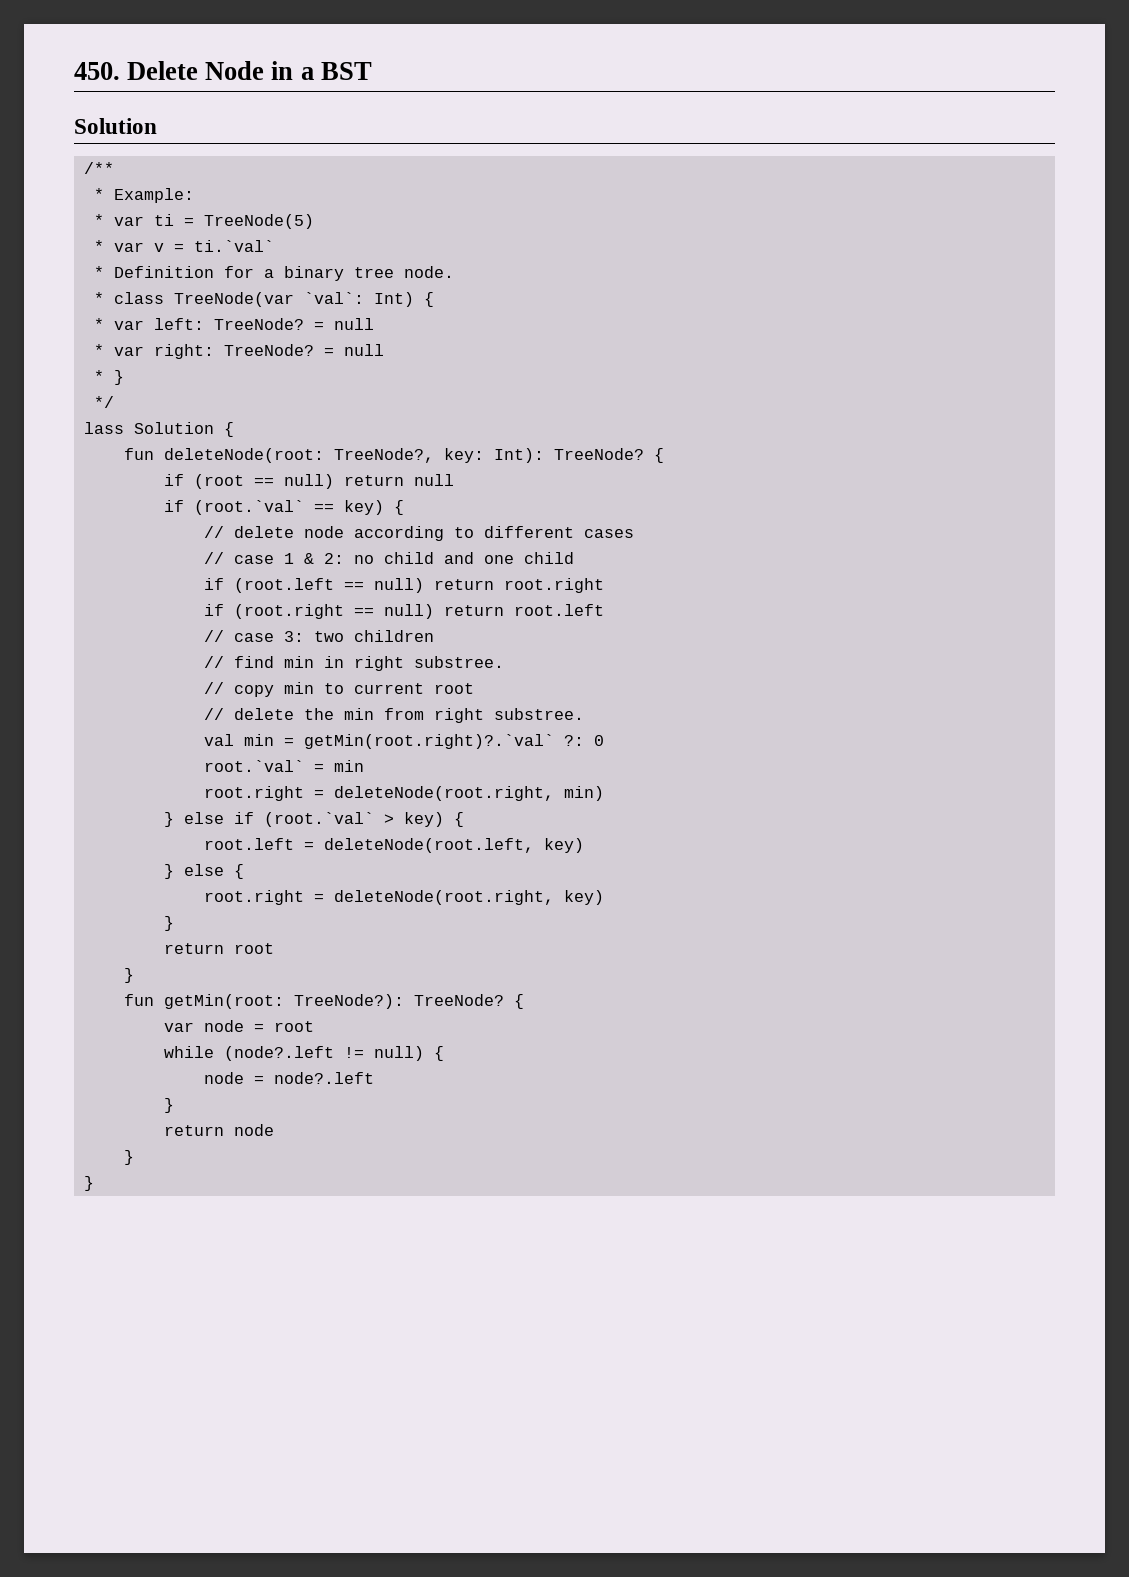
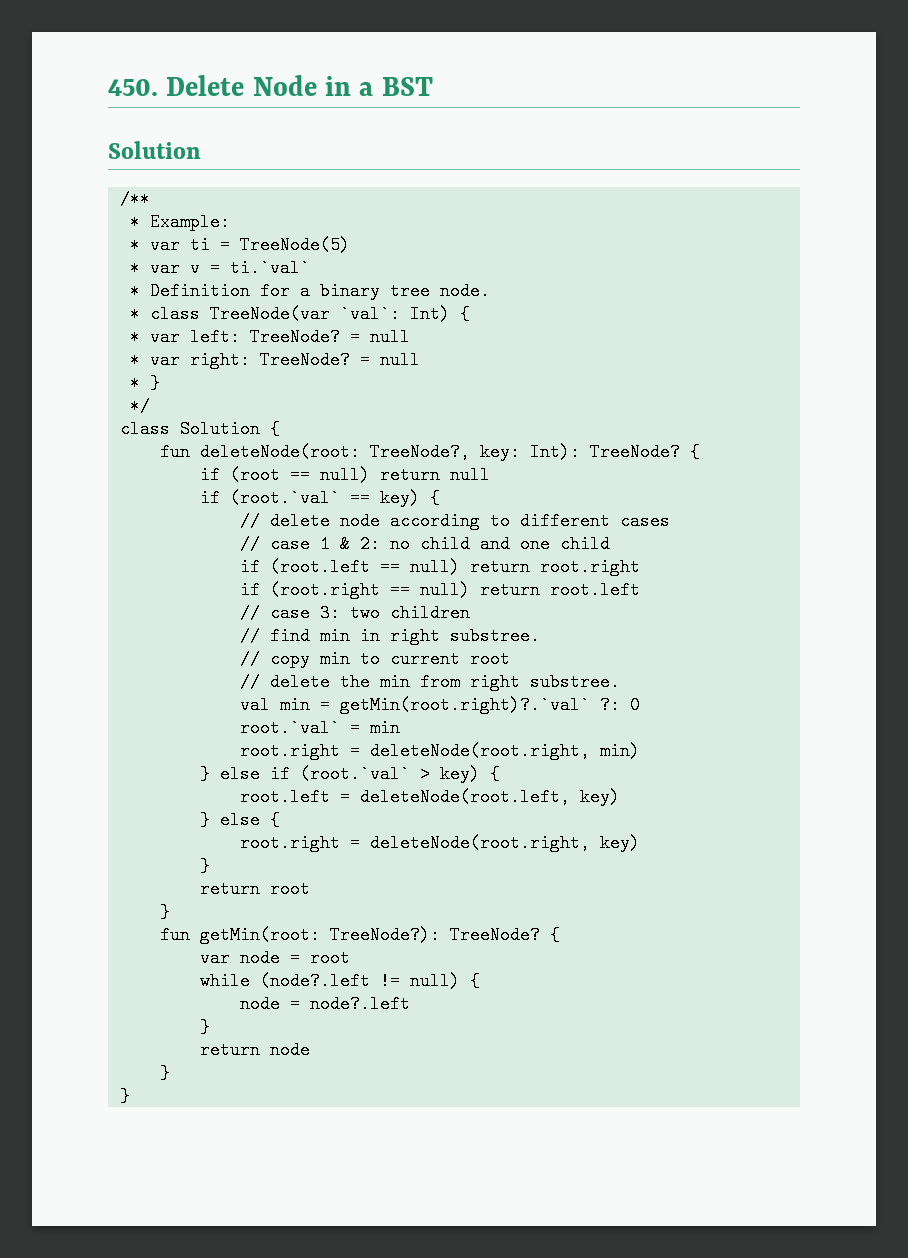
[84,422,125,434] lass -> [120,420,170,438] class

